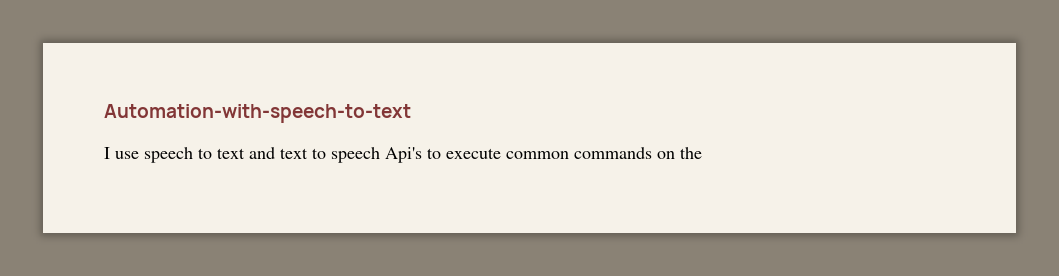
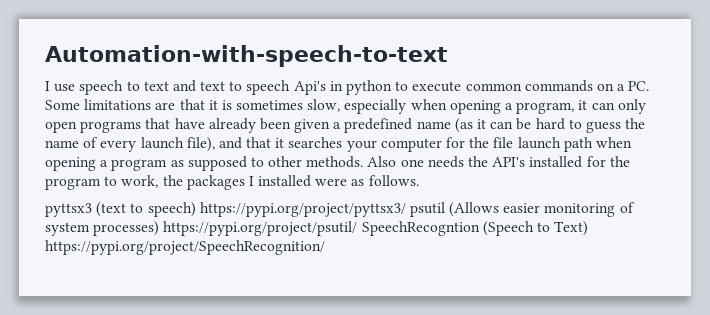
(422, 155) none -> [329,80,393,95] in python
[680,147,702,159] the -> [617,81,650,91] [45,99,646,114] [45,118,646,133] [45,137,632,152] [45,156,630,171] [45,175,419,190] [45,202,635,217] [45,221,589,236] [45,240,325,255] a PC. Some limitations are that it is sometimes slow, especially when opening a program, it can only open programs that have already been given a predefined name (as it can be hard to guess the name of every launch file), and that it searches your computer for the file launch path when opening a program as supposed to other methods. Also one needs the API's installed for the program to work, the packages I installed were as follows. // pyttsx3 (text to speech) https://pypi.org/project/pyttsx3/ psutil (Allows easier monitoring of system processes) https://pypi.org/project/psutil/ SpeechRecogntion (Speech to Text) https://pypi.org/project/SpeechRecognition/

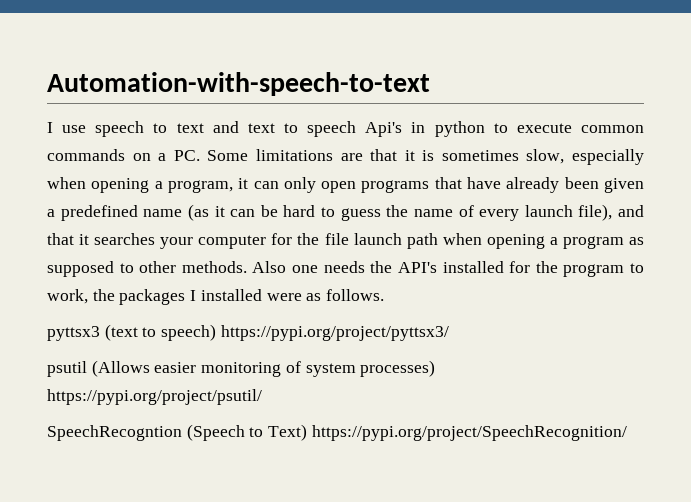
(406, 209) none -> (449, 333) //
(358, 228) none -> (262, 397) //

